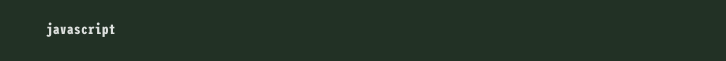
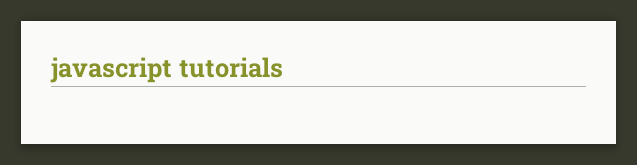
(116, 29) none -> [178,57,283,78] tutorials

